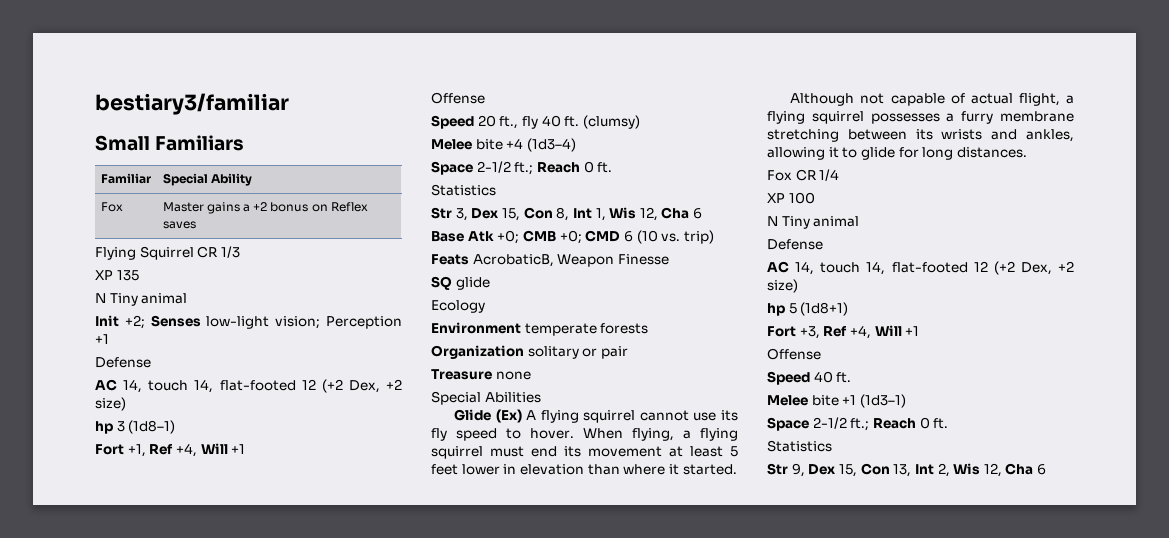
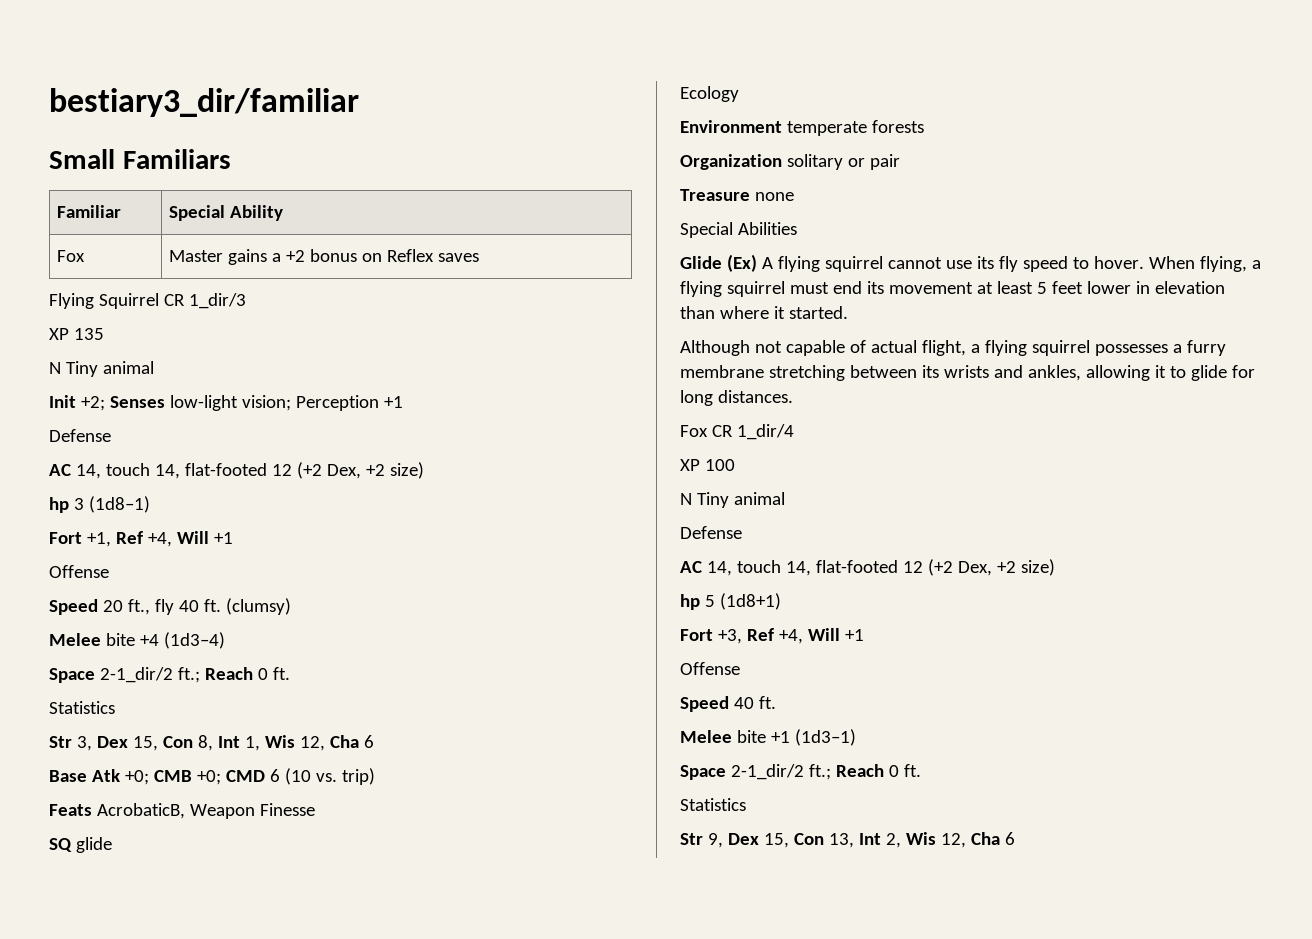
[95,93,289,115] bestiary3/familiar -> [49,88,359,117] bestiary3_dir/familiar
[220,246,240,258] 1/3 -> [188,293,246,309] 1_dir/3
[476,161,511,173] 2-1/2 -> [99,667,173,683] 2-1_dir/2
[819,169,840,181] 1/4 -> [736,424,794,440] 1_dir/4
[812,417,847,429] 2-1/2 -> [730,764,804,780] 2-1_dir/2

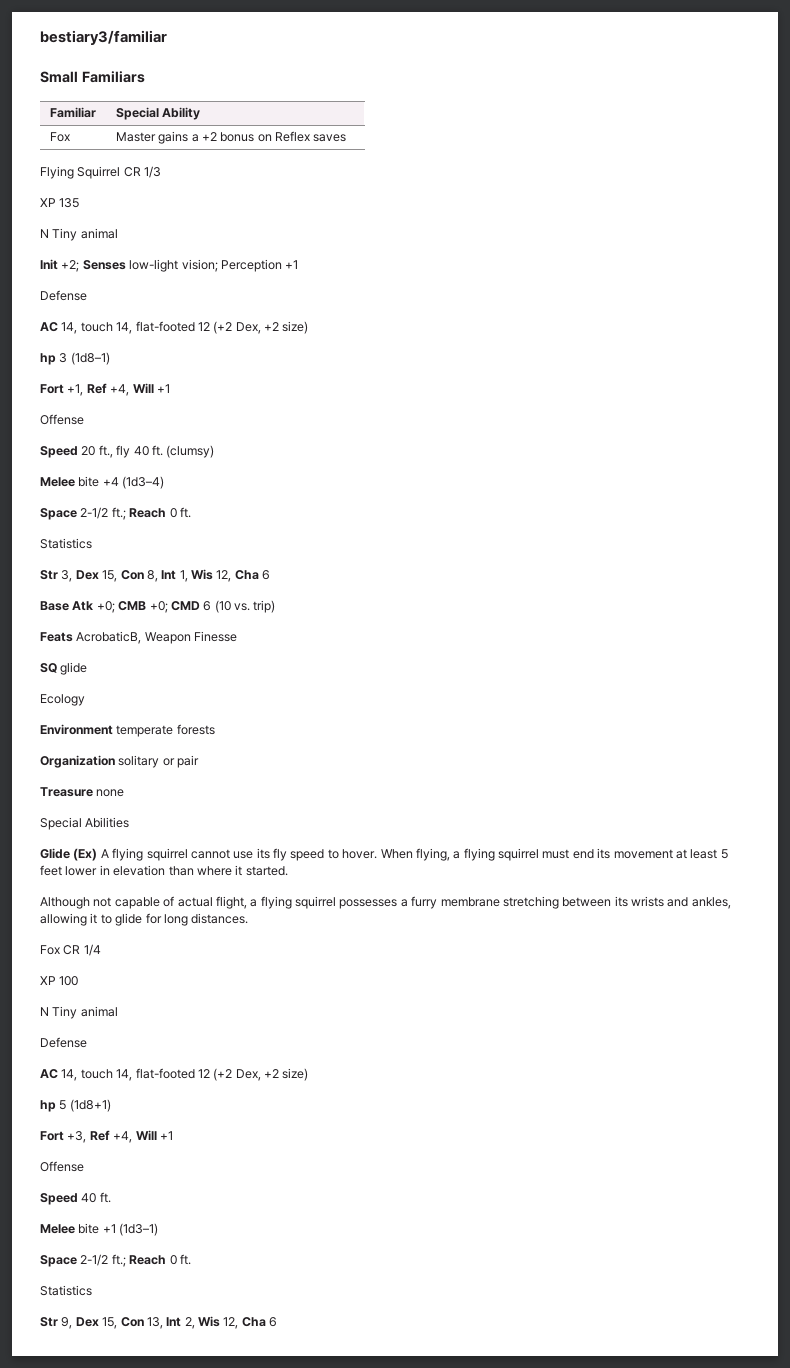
[49,88,359,117] bestiary3_dir/familiar -> [40,30,167,45] bestiary3/familiar
[188,293,246,309] 1_dir/3 -> [144,166,162,178] 1/3
[99,667,173,683] 2-1_dir/2 -> [80,507,109,519] 2-1/2
[736,424,794,440] 1_dir/4 -> [83,944,101,956] 1/4
[730,764,804,780] 2-1_dir/2 -> [80,1254,109,1266] 2-1/2

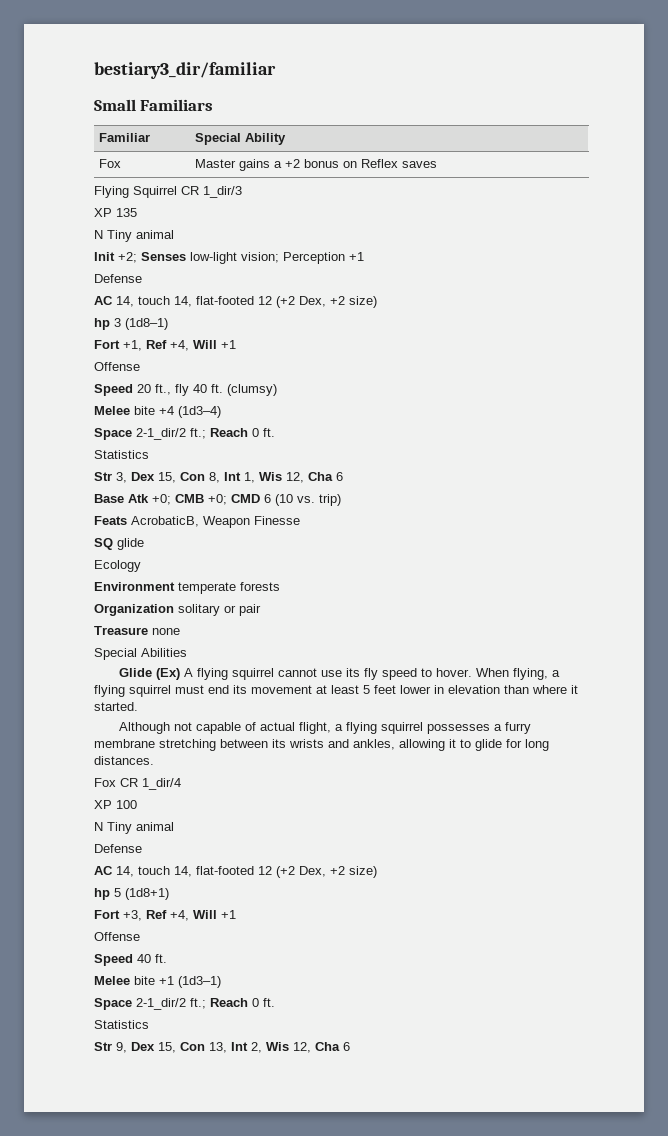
[40,30,167,45] bestiary3/familiar -> [94,62,276,79] bestiary3_dir/familiar
[144,166,162,178] 1/3 -> [203,186,242,198] 1_dir/3
[80,507,109,519] 2-1/2 -> [136,428,186,440] 2-1_dir/2
[83,944,101,956] 1/4 -> [142,778,181,790] 1_dir/4
[80,1254,109,1266] 2-1/2 -> [136,998,186,1010] 2-1_dir/2

